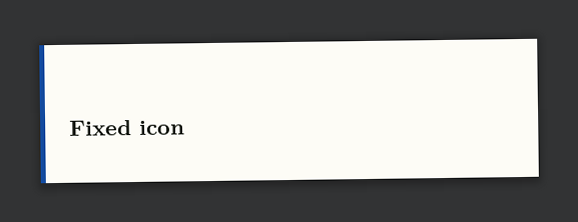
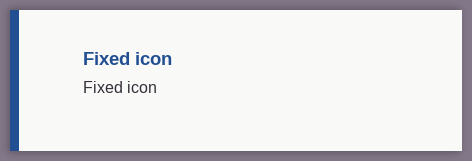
[69,120,185,136] Fixed icon -> [83,52,172,65] [83,81,158,93] Fixed icon // Fixed icon

